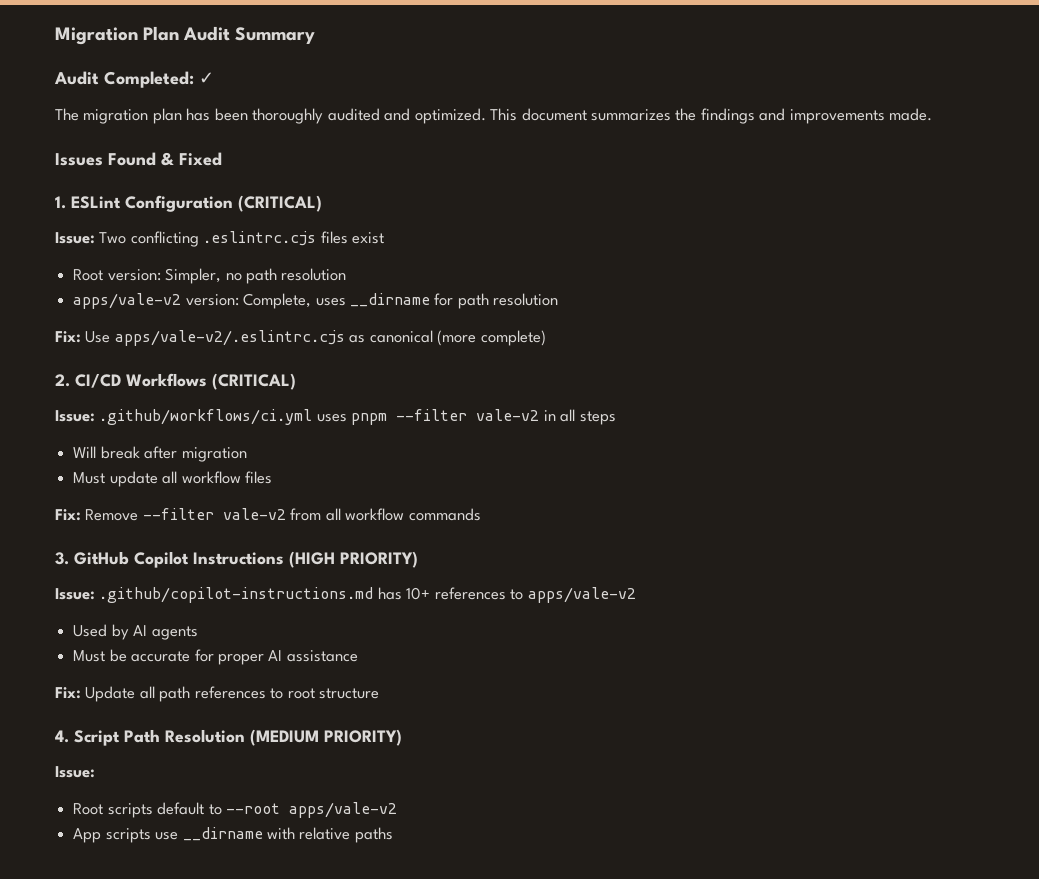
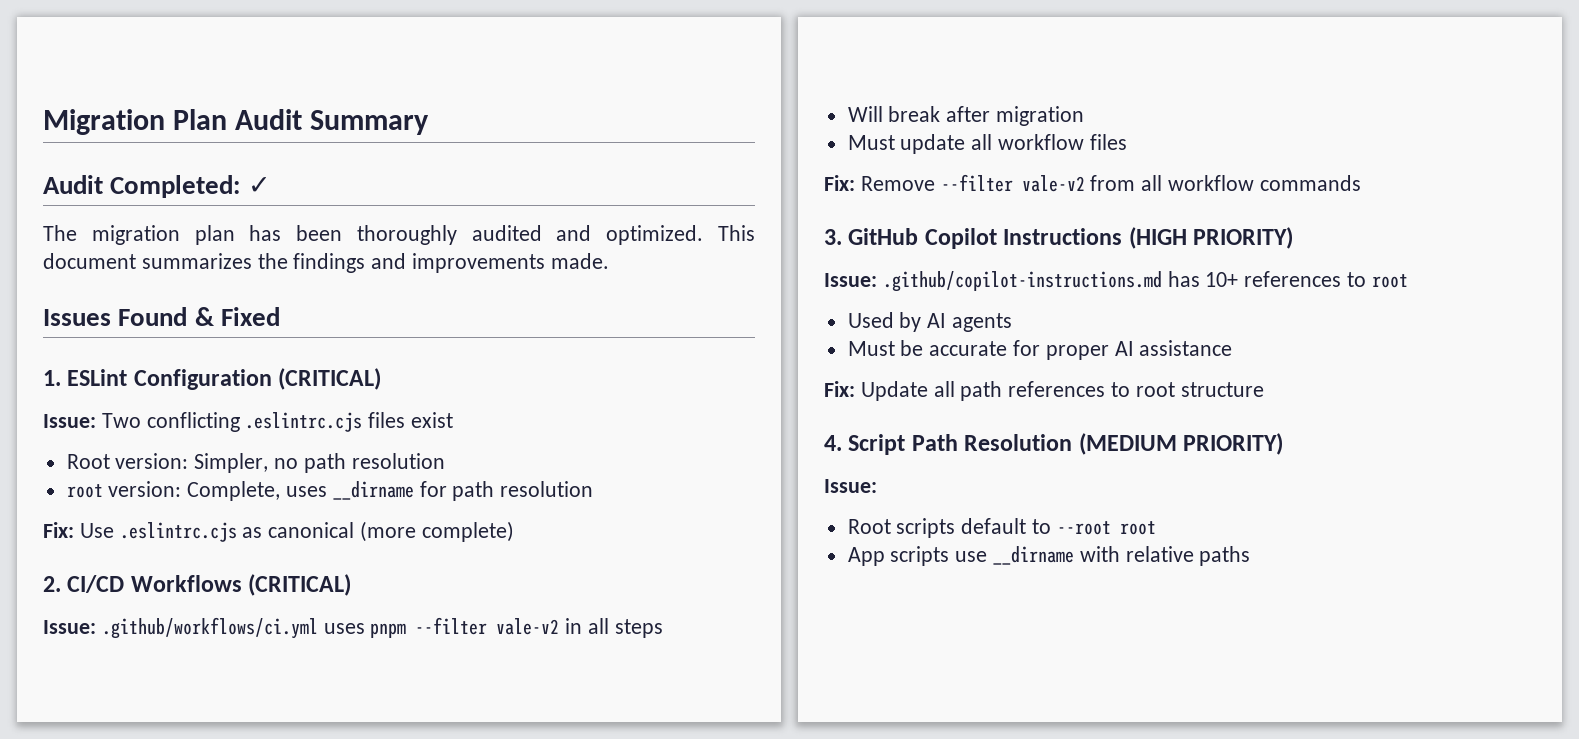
[73,293,182,309] apps/vale-v2 -> [66,484,103,498] root
[114,330,345,346] apps/vale-v2/.eslintrc.cjs -> [119,522,237,542] .eslintrc.cjs
[527,587,636,603] apps/vale-v2 -> [1371,274,1408,288] root
[288,802,397,818] apps/vale-v2 -> [1119,521,1156,535] root

